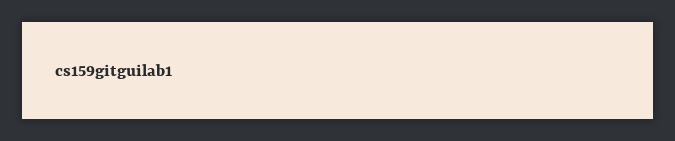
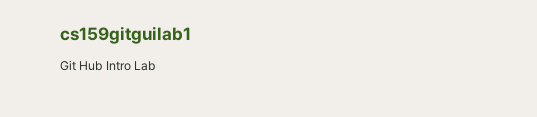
(172, 71) none -> [60,60,156,71] // Git Hub Intro Lab

